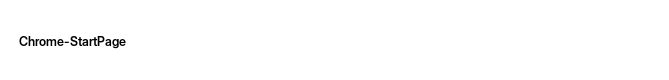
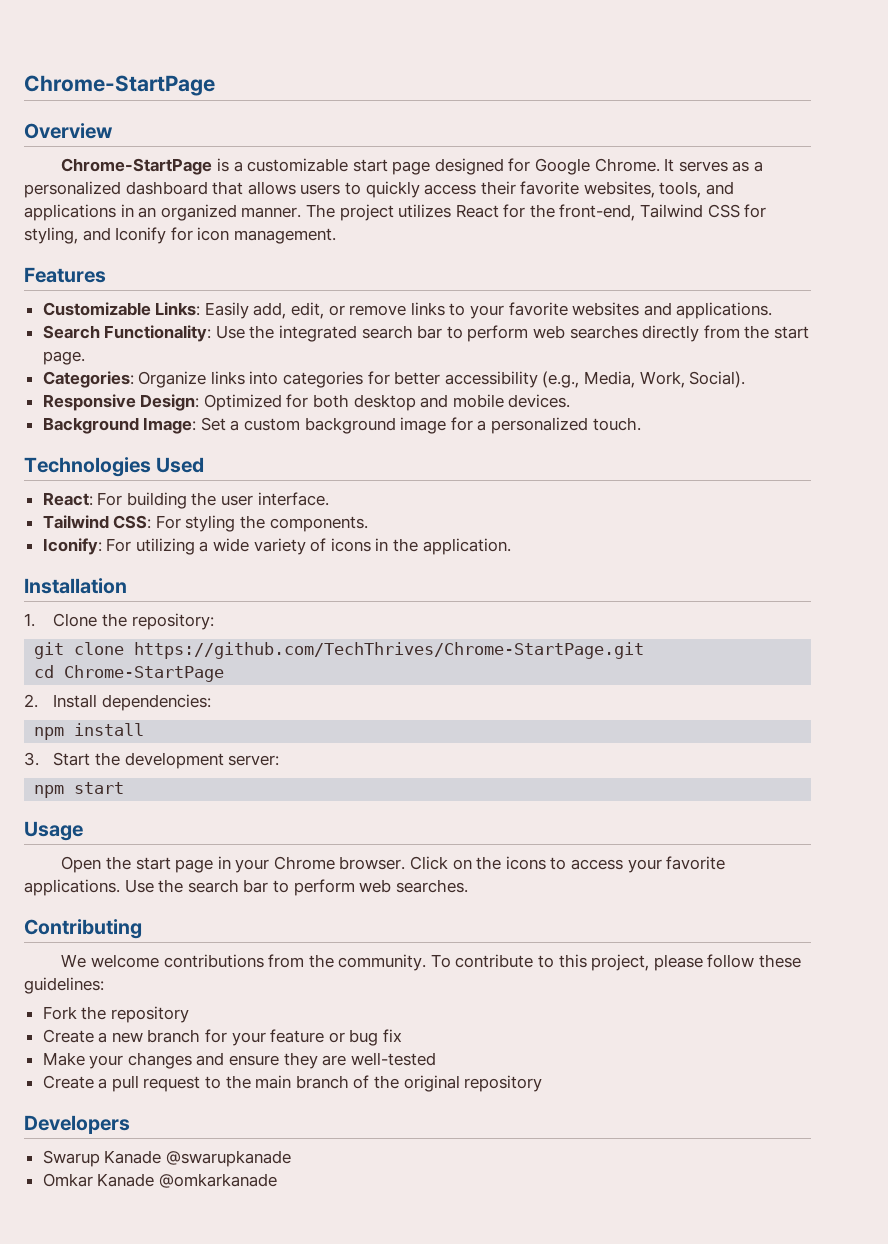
[19,36,126,49] Chrome-StartPage -> [24,75,215,96] [24,123,113,139] [61,158,764,175] [24,181,735,198] [24,204,767,221] [24,227,336,244] [24,267,106,283] [42,302,773,319] [42,325,809,342] [42,351,85,365] [42,371,746,388] [42,394,571,411] [42,417,641,434] [24,457,205,477] [42,492,329,509] [42,515,368,532] [42,538,511,555] [24,578,127,594] [24,613,214,630] [34,642,645,659] [34,665,225,682] [24,694,212,711] [34,723,145,740] [24,752,280,769] [34,782,125,798] [24,821,83,841] [61,856,726,873] [24,879,468,896] [24,919,142,939] [61,954,802,971] [24,977,104,994] [42,1006,189,1023] [42,1029,403,1046] [42,1052,436,1069] [42,1075,543,1092] [24,1115,130,1134] [42,1150,291,1167] [42,1173,277,1188] Chrome-StartPage // Overview // Chrome-StartPage is a customizable start page designed for Google Chrome. It serves as a personalized dashboard that allows users to quickly access their favorite websites, tools, and applications in an organized manner. The project utilizes React for the front-end, Tailwind CSS for styling, and Iconify for icon management. // Features // Customizable Links: Easily add, edit, or remove links to your favorite websites and applications. // Search Functionality: Use the integrated search bar to perform web searches directly from the start page. // Categories: Organize links into categories for better accessibility (e.g., Media, Work, Social). // Responsive Design: Optimized for both desktop and mobile devices. // Background Image: Set a custom background image for a personalized touch. // Technologies Used // React: For building the user interface. // Tailwind CSS: For styling the components. // Iconify: For utilizing a wide variety of icons in the application. // Installation // 1. Clone the repository: // git clone https://github.com/TechThrives/Chrome-StartPage.git // cd Chrome-StartPage // 2. Install dependencies: // npm install // 3. Start the development server: // npm start // Usage // Open the start page in your Chrome browser. Click on the icons to access your favorite applications. Use the search bar to perform web searches. // Contributing // We welcome contributions from the community. To contribute to this project, please follow these guidelines: // Fork the repository // Create a new branch for your feature or bug fix // Make your changes and ensure they are well-tested // Create a pull request to the main branch of the original repository // Developers // Swarup Kanade @swarupkanade // Omkar Kanade @omkarkanade

